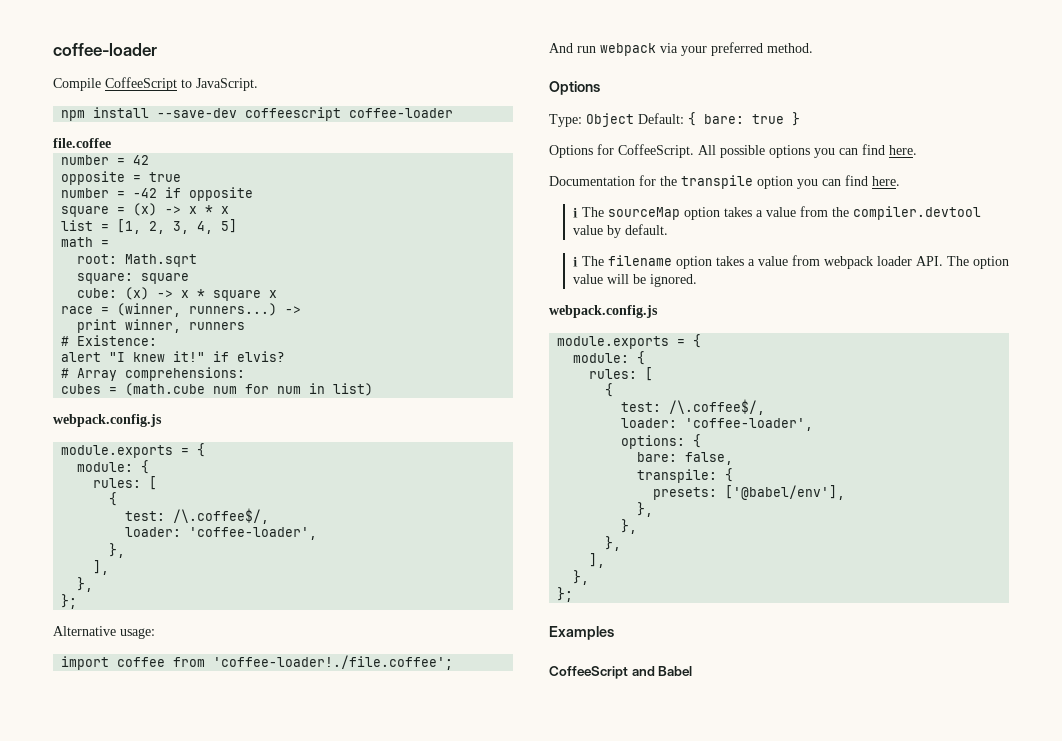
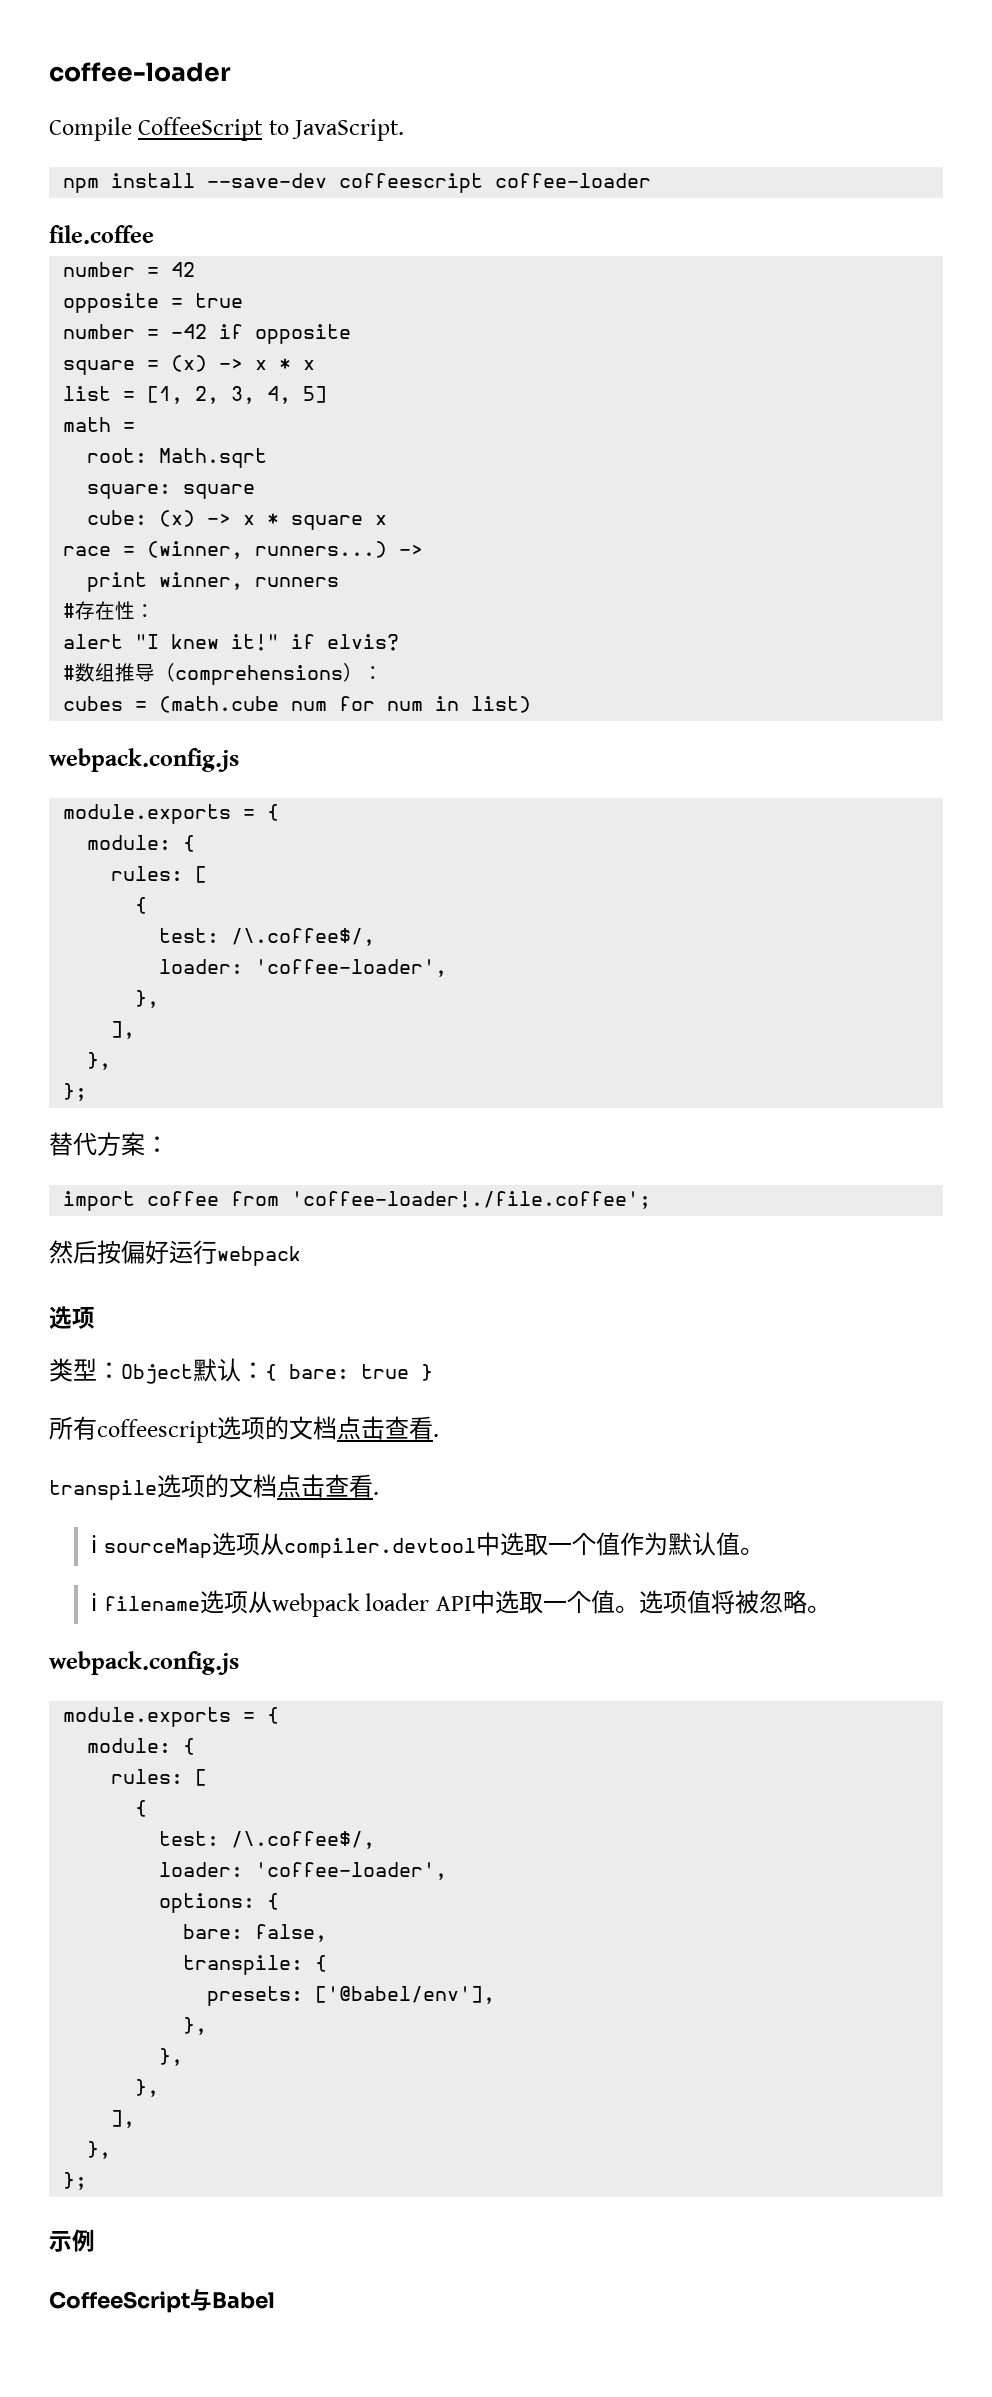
[77,335,158,346] Existence: -> [75,601,156,620] 存在性：
[77,367,246,381] Array comprehensions: -> [75,663,384,685] 数组推导（comprehensions）：
[53,626,155,639] Alternative usage: -> [49,1132,169,1156] 替代方案：
[549,42,813,56] [549,81,600,95] [549,112,800,127] [549,144,917,158] [549,175,900,189] [572,206,981,220] [572,224,668,238] [572,255,1009,269] [572,274,697,287] And run webpack via your preferred method. // Options // Type: Object Default: { bare: true } // Options for CoffeeScript. All possible options you can find here. // Documentation for the transpile option you can find here. // ℹ The sourceMap option takes a value from the compiler.devtool value by default. // ℹ The filename option takes a value from webpack loader API. The option value will be ignored. -> [49,1240,301,1266] [49,1306,95,1329] [49,1358,433,1384] [49,1416,439,1443] [49,1474,379,1500] [91,1532,764,1558] [91,1590,831,1617] 然后按偏好运行webpack // 选项 // 类型：Object默认：{ bare: true } // 所有coffeescript选项的文档点击查看. // transpile选项的文档点击查看. // ℹ sourceMap选项从compiler.devtool中选取一个值作为默认值。 // ℹ filename选项从webpack loader API中选取一个值。选项值将被忽略。
[549,626,614,640] [549,666,655,679] Examples // CoffeeScript and -> [49,2229,95,2252] [49,2289,212,2313] 示例 // CoffeeScript与

